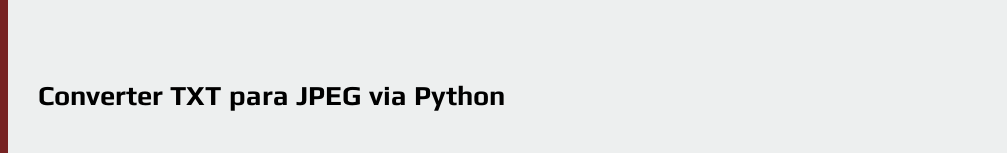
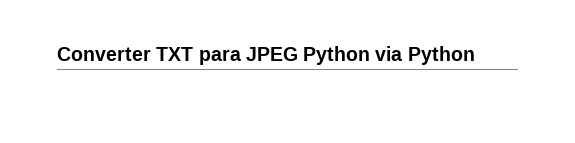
(362, 96) none -> [303,46,371,65] Python

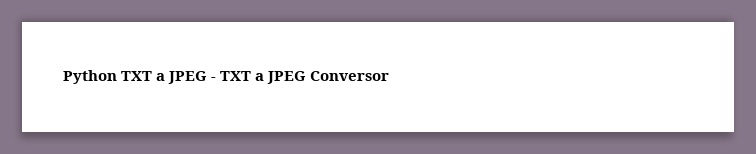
[57,46,475,65] Converter TXT para JPEG Python via Python -> [63,70,390,84] Python TXT a JPEG - TXT a JPEG Conversor

